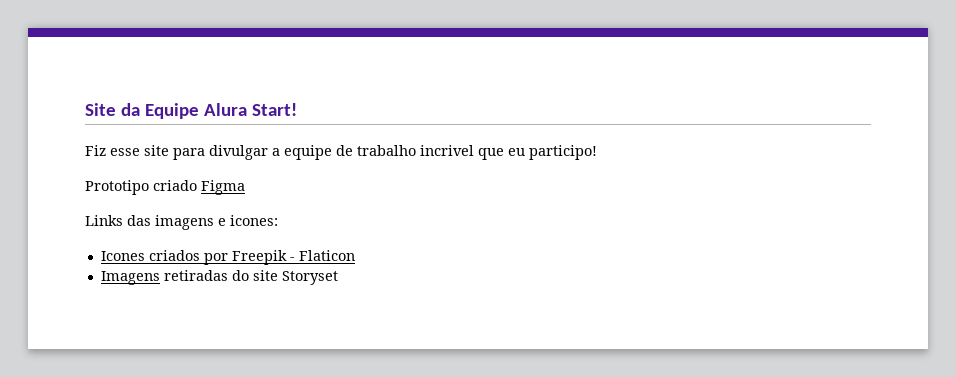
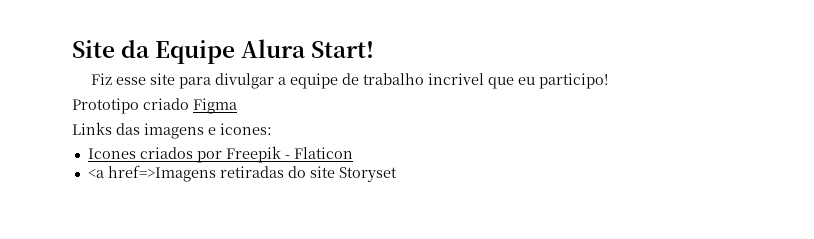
[100,271,160,285] Imagens -> [87,165,216,182] <a href=>Imagens

